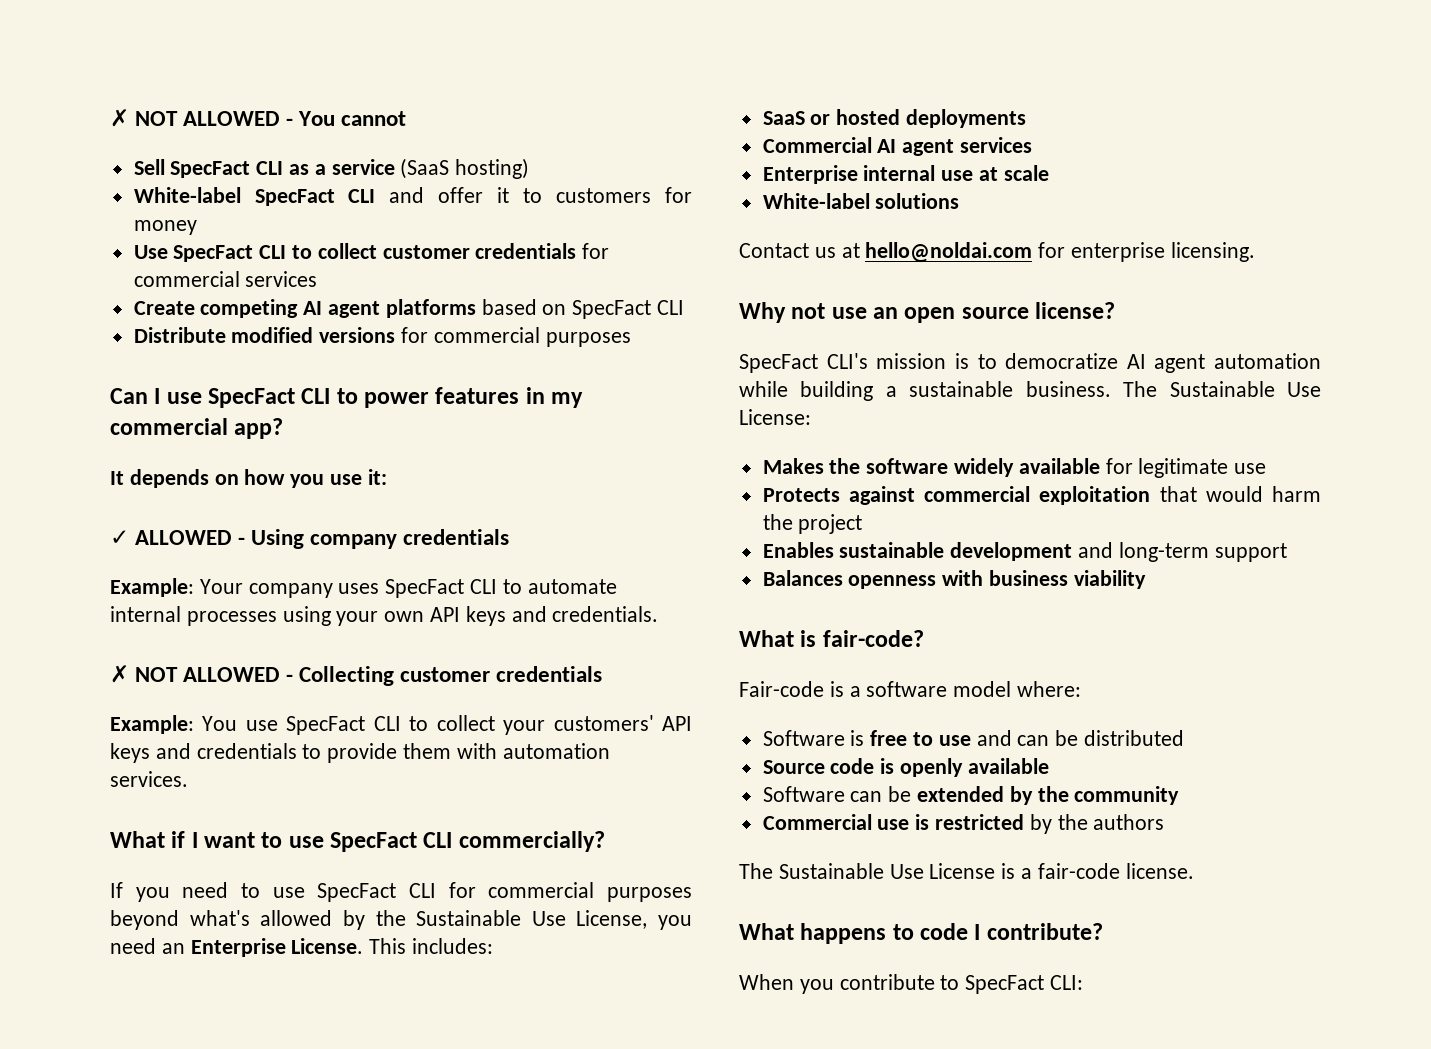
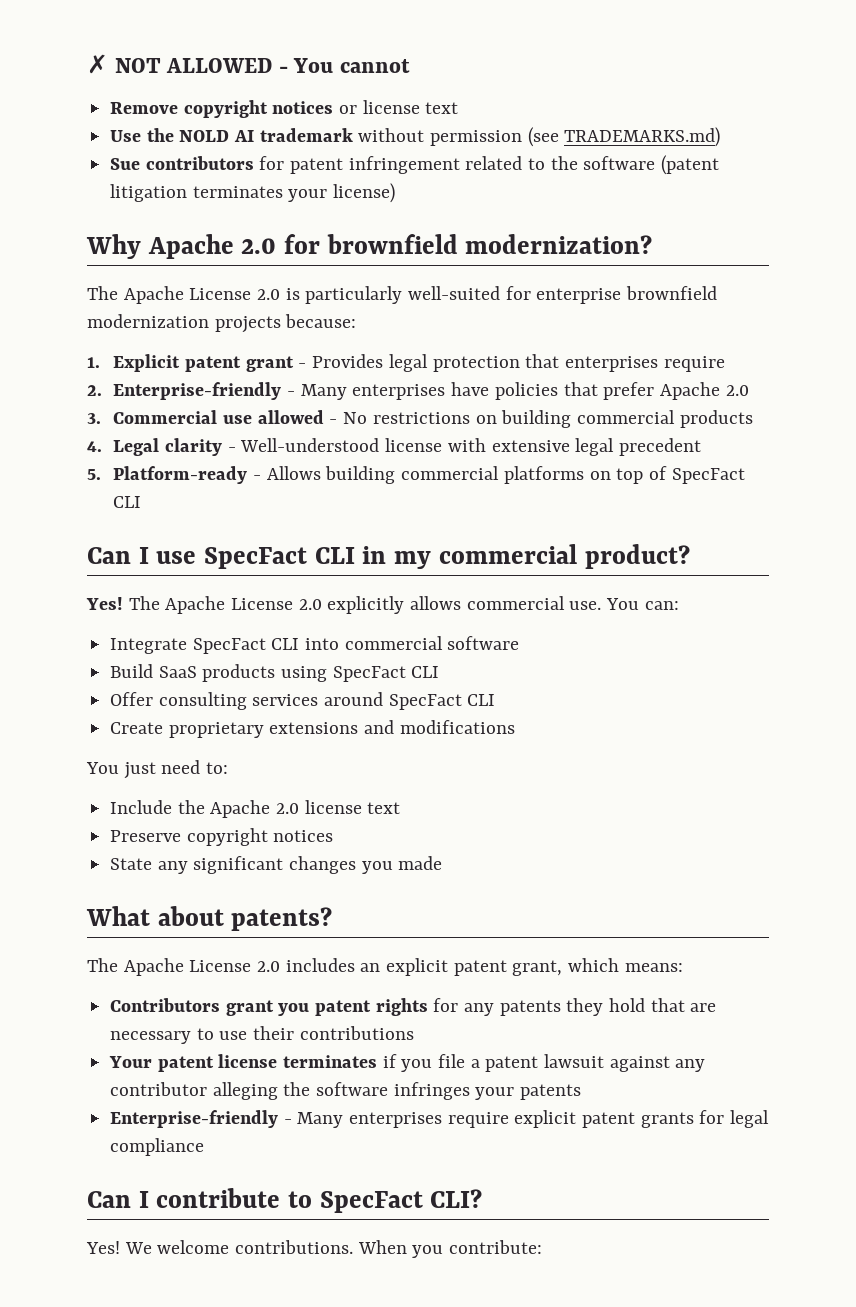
[133,158,530,179] [133,187,692,206] [133,220,197,235] [133,243,610,262] [133,271,318,287] [133,299,685,319] [133,327,631,347] Sell SpecFact CLI as a service (SaaS hosting) // White-label SpecFact CLI and offer it to customers for money // Use SpecFact CLI to collect customer credentials for commercial services // Create competing AI agent platforms based on SpecFact CLI // Distribute modified versions for commercial purposes -> [110,100,459,118] [110,127,721,147] [110,155,720,175] [110,183,396,203] [86,234,653,259] [87,286,718,304] [87,314,357,333] [87,354,725,372] [87,382,749,400] [87,410,753,428] [87,438,701,456] [87,466,745,484] [113,496,142,508] Remove copyright notices or license text // Use the NOLD AI trademark without permission (see TRADEMARKS.md) // Sue contributors for patent infringement related to the software (patent litigation terminates your license) // Why Apache 2.0 for brownfield modernization? // The Apache License 2.0 is particularly well-suited for enterprise brownfield modernization projects because: // 1. Explicit patent grant - Provides legal protection that enterprises require // 2. Enterprise-friendly - Many enterprises have policies that prefer Apache 2.0 // 3. Commercial use allowed - No restrictions on building commercial products // 4. Legal clarity - Well-understood license with extensive legal precedent // 5. Platform-ready - Allows building commercial platforms on top of SpecFact CLI
[336,387,584,408] [110,418,284,439] [110,469,387,488] [110,529,510,549] [110,578,617,598] [110,606,659,626] [110,665,603,686] [110,715,693,735] [110,743,610,763] [110,771,188,787] [110,831,605,852] [110,882,692,902] [110,910,692,930] [110,938,494,957] [762,109,1027,128] [762,137,1033,156] [762,165,1049,184] [762,193,960,209] [739,242,1255,263] [739,302,1116,323] [739,353,1321,373] [739,381,1321,401] [739,409,811,425] [762,458,1267,478] [762,486,1321,505] [762,514,863,534] [762,542,1287,562] [762,570,1146,589] [739,630,924,647] [739,681,1082,697] [762,730,1185,746] [762,758,1049,777] [762,786,1180,805] [762,814,1165,834] [739,863,1194,879] [739,923,1103,944] [739,974,1084,994] to power features in my commercial app? // It depends on how you use it: // ✓ ALLOWED - Using company credentials // Example: Your company uses SpecFact CLI to automate internal processes using your own API keys and credentials. // ✗ NOT ALLOWED - Collecting customer credentials // Example: You use SpecFact CLI to collect your customers' API keys and credentials to provide them with automation services. // What if I want to use SpecFact CLI commercially? // If you need to use SpecFact CLI for commercial purposes beyond what's allowed by the Sustainable Use License, you need an Enterprise License. This includes: // SaaS or hosted deployments // Commercial AI agent services // Enterprise internal use at scale // White-label solutions // Contact us at hello@noldai.com for enterprise licensing. // Why not use an open source license? // SpecFact CLI's mission is to democratize AI agent automation while building a sustainable business. The Sustainable Use License: // Makes the software widely available for legitimate use // Protects against commercial exploitation that would harm the project // Enables sustainable development and long-term support // Balances openness with business viability // What is fair-code? // Fair-code is a software model where: // Software is free to use and can be distributed // Source code is openly available // Software can be extended by the community // Commercial use is restricted by the authors // The Sustainable Use License is a fair-code license. // What happens to code I contribute? // When you contribute to SpecFact CLI: -> [362,544,690,569] [86,596,679,614] [110,636,520,654] [110,664,440,682] [110,692,496,710] [110,720,515,738] [86,760,229,779] [110,800,401,818] [110,828,334,846] [110,856,443,874] [86,906,333,931] [87,958,683,976] [110,998,717,1016] [110,1026,414,1044] [109,1054,706,1072] [110,1082,582,1100] [110,1110,770,1128] [110,1138,205,1156] [87,1188,483,1213] [86,1240,543,1258] in my commercial product? // Yes! The Apache License 2.0 explicitly allows commercial use. You can: // Integrate SpecFact CLI into commercial software // Build SaaS products using SpecFact CLI // Offer consulting services around SpecFact CLI // Create proprietary extensions and modifications // You just need to: // Include the Apache 2.0 license text // Preserve copyright notices // State any significant changes you made // What about patents? // The Apache License 2.0 includes an explicit patent grant, which means: // Contributors grant you patent rights for any patents they hold that are necessary to use their contributions // Your patent license terminates if you file a patent lawsuit against any contributor alleging the software infringes your patents // Enterprise-friendly - Many enterprises require explicit patent grants for legal compliance // Can I contribute to SpecFact CLI? // Yes! We welcome contributions. When you contribute:

